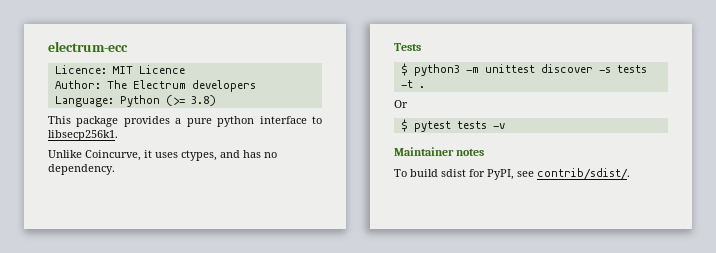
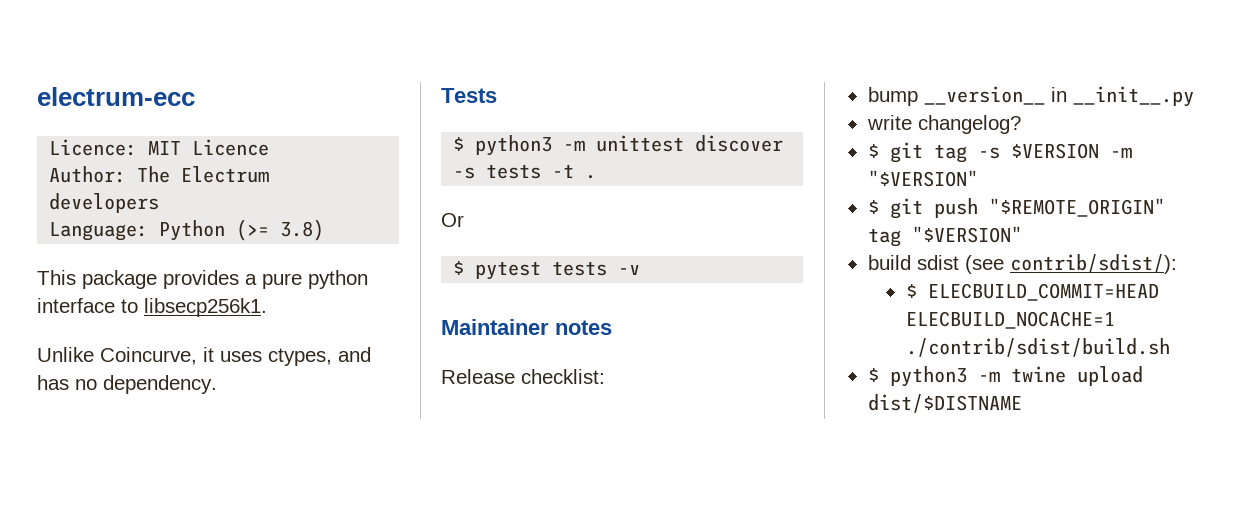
[394,168,630,180] To build sdist for PyPI, see contrib/sdist/. -> [441,369,605,384] [867,86,1194,107] [866,115,1021,134] [867,142,1132,163] [867,170,978,187] [867,198,1165,219] [867,226,1022,247] [867,254,1177,274] [905,283,1159,301] [905,311,1115,329] [905,338,1170,357] [867,366,1143,387] [867,394,1022,413] Release checklist: // bump __version__ in __init__.py // write changelog? // $ git tag -s $VERSION -m "$VERSION" // $ git push "$REMOTE_ORIGIN" tag "$VERSION" // build sdist (see contrib/sdist/): // $ ELECBUILD_COMMIT=HEAD ELECBUILD_NOCACHE=1 ./contrib/sdist/build.sh // $ python3 -m twine upload dist/$DISTNAME

